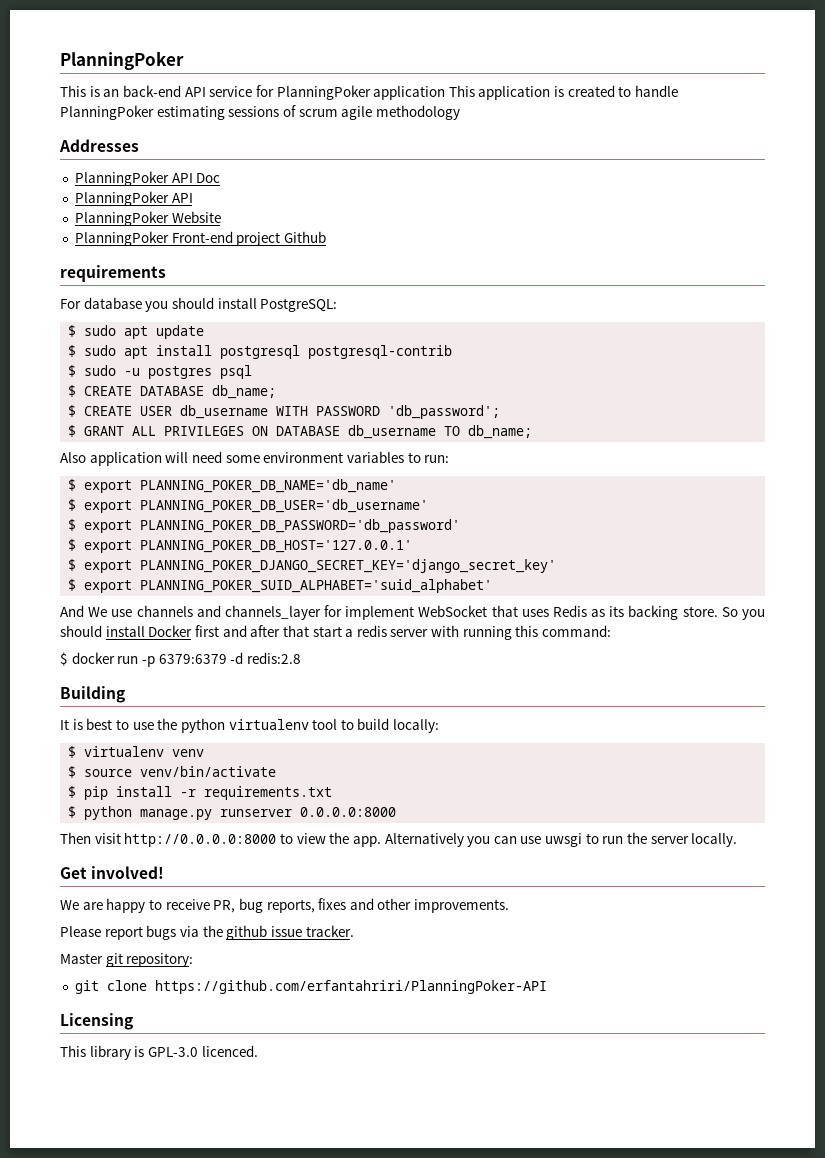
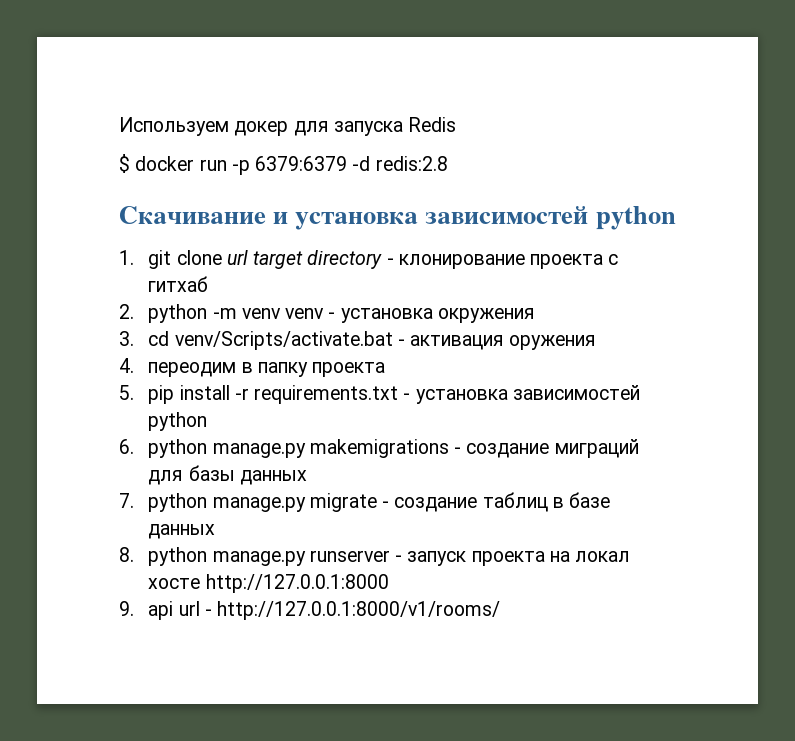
[60,51,184,70] [60,85,679,100] [60,105,460,120] [59,139,139,152] [74,171,221,186] [74,191,193,206] [74,211,221,226] [74,231,326,246] [60,265,166,282] [60,297,338,312] [68,325,205,339] [68,345,453,359] [68,365,253,379] [68,385,277,399] [68,405,501,419] [68,425,533,439] [60,451,450,466] [68,479,397,493] [68,499,429,513] [68,519,461,533] [68,539,413,553] [68,559,557,573] [68,579,493,593] [60,605,765,620] [60,625,612,640] PlanningPoker // This is an back-end API service for PlanningPoker application This application is created to handle PlanningPoker estimating sessions of scrum agile methodology // Addresses // PlanningPoker API Doc // PlanningPoker API // PlanningPoker Website // PlanningPoker Front-end project Github // requirements // For database you should install PostgreSQL: // $ sudo apt update // $ sudo apt install postgresql postgresql-contrib // $ sudo -u postgres psql // $ CREATE DATABASE db_name; // $ CREATE USER db_username WITH PASSWORD 'db_password'; // $ GRANT ALL PRIVILEGES ON DATABASE db_username TO db_name; // Also application will need some environment variables to run: // $ export PLANNING_POKER_DB_NAME='db_name' // $ export PLANNING_POKER_DB_USER='db_username' // $ export PLANNING_POKER_DB_PASSWORD='db_password' // $ export PLANNING_POKER_DB_HOST='127.0.0.1' // $ export PLANNING_POKER_DJANGO_SECRET_KEY='django_secret_key' // $ export PLANNING_POKER_SUID_ALPHABET='suid_alphabet' // And We use channels and channels_layer for implement WebSocket that uses Redis as its backing store. So you should install Docker first and after that start a redis server with running this command: -> [119,117,457,136] Используем докер для запуска Redis
[60,686,125,703] [60,718,440,733] [68,746,205,758] [68,766,277,778] [68,786,333,800] [68,806,397,820] [60,832,738,847] [60,866,165,879] [60,898,510,913] [60,925,354,940] [60,953,194,967] [74,980,547,994] [60,1013,133,1030] [60,1045,258,1060] Building // It is best to use the python virtualenv tool to build locally: // $ virtualenv venv // $ source venv/bin/activate // $ pip install -r requirements.txt // $ python manage.py runserver 0.0.0.0:8000 // Then visit http://0.0.0.0:8000 to view the app. Alternatively you can use uwsgi to run the server locally. // Get involved! // We are happy to receive PR, bug reports, fixes and other improvements. // Please report bugs via the github issue tracker. // Master git repository: // git clone https://github.com/erfantahriri/PlanningPoker-API // Licensing // This library is GPL-3.0 licenced. -> [119,206,676,230] [119,250,619,269] [148,276,209,292] [119,304,535,323] [119,331,597,350] [119,358,386,377] [119,385,640,404] [148,412,208,431] [119,439,639,458] [148,465,307,485] [119,492,611,512] [148,524,216,539] [119,547,631,566] [148,574,389,593] [119,601,501,620] Скачивание и установка зависимостей python // 1. git clone url target directory - клонирование проекта с гитхаб // 2. python -m venv venv - установка окружения // 3. cd venv/Scripts/activate.bat - активация оружения // 4. переодим в папку проекта // 5. pip install -r requirements.txt - установка зависимостей python // 6. python manage.py makemigrations - создание миграций для базы данных // 7. python manage.py migrate - создание таблиц в базе данных // 8. python manage.py runserver - запуск проекта на локал хосте http://127.0.0.1:8000 // 9. api url - http://127.0.0.1:8000/v1/rooms/

